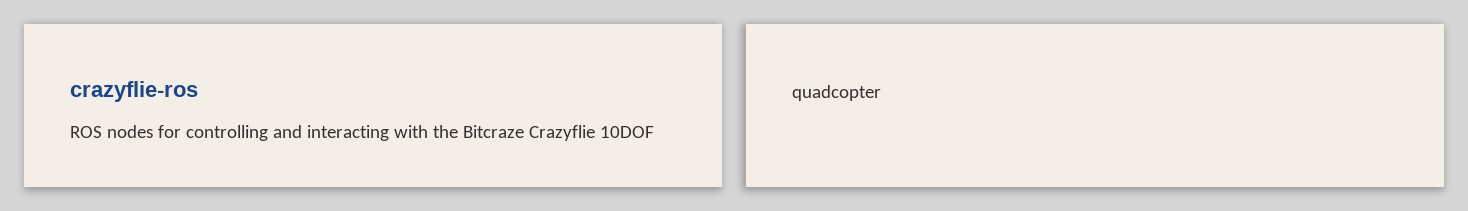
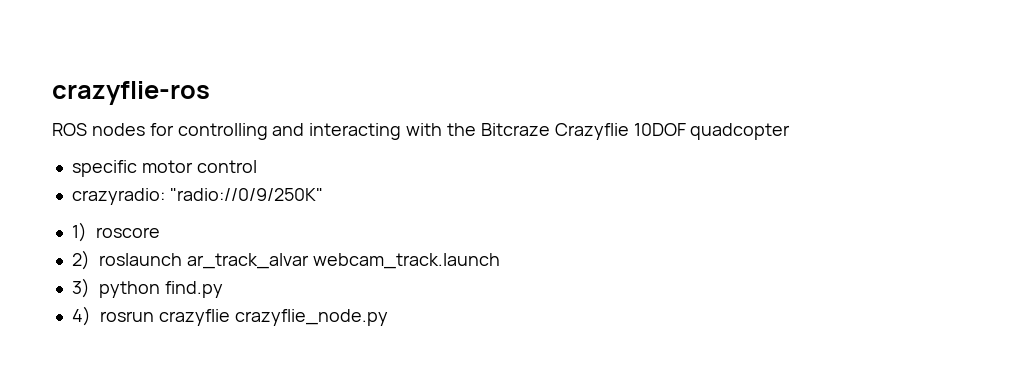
(881, 93) none -> [71,160,257,177] [71,188,323,205] [71,222,160,242] [71,250,500,270] [71,278,223,298] [71,306,388,326] // specific motor control // crazyradio: "radio://0/9/250K" // 1) roscore // 2) roslaunch ar_track_alvar webcam_track.launch // 3) python find.py // 4) rosrun crazyflie crazyflie_node.py

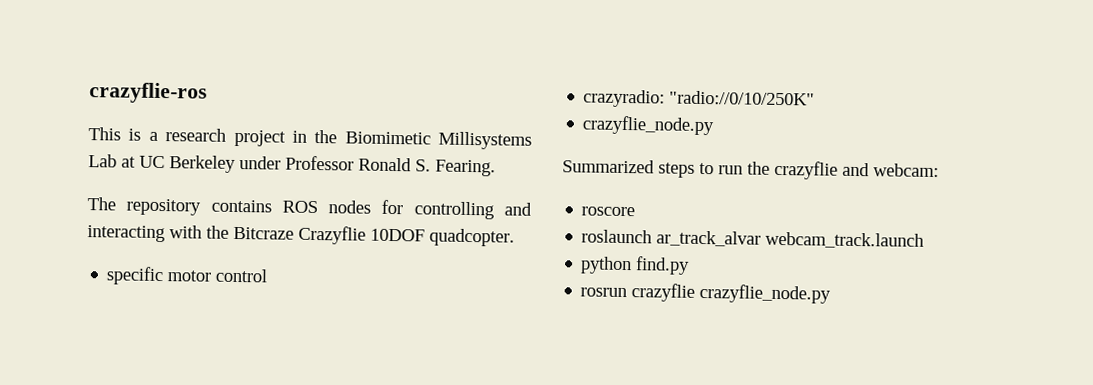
(210, 93) none -> [88,127,532,150] [88,154,496,177] [87,197,272,216] This is a research project in the Biomimetic Millisystems Lab at UC Berkeley under Professor Ronald S. Fearing. // The repository contains
[690,123,791,140] quadcopter -> [429,228,515,247] quadcopter.
[169,188,323,201] [71,222,87,242] "radio://0/9/250K" // 1) -> [669,90,816,106] [582,115,715,136] [562,159,939,180] "radio://0/10/250K" // crazyflie_node.py // Summarized steps to run the crazyflie and webcam: //
[71,250,90,270] 2) -> (636, 211) none
[71,278,90,298] 3) -> (925, 240) none
[71,306,91,326] 4) -> (691, 265) none

